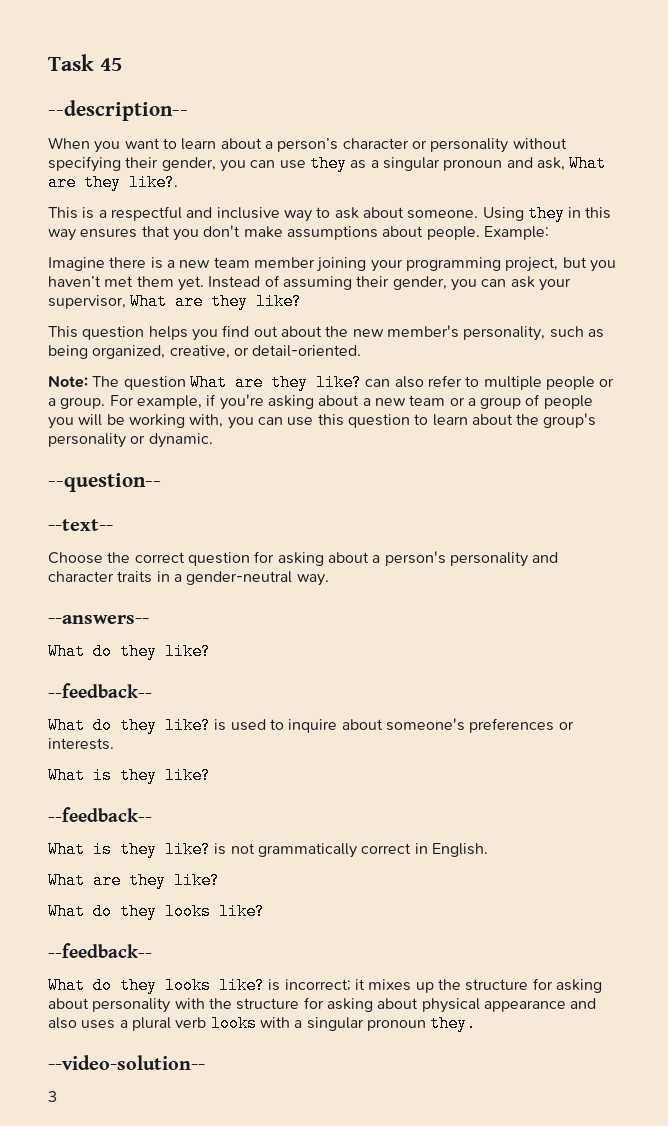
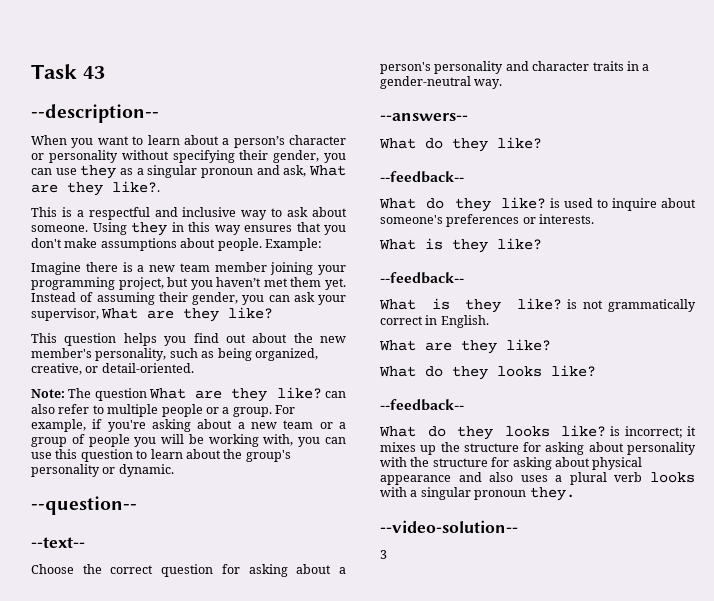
[100,58,122,71] 45 -> [83,66,105,79] 43

